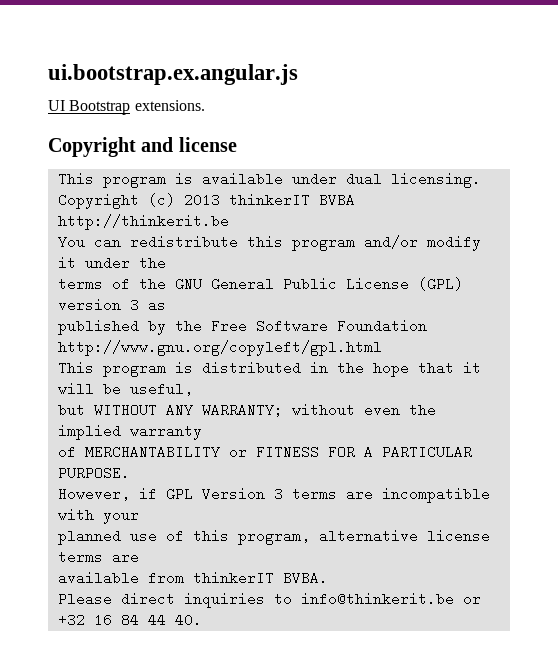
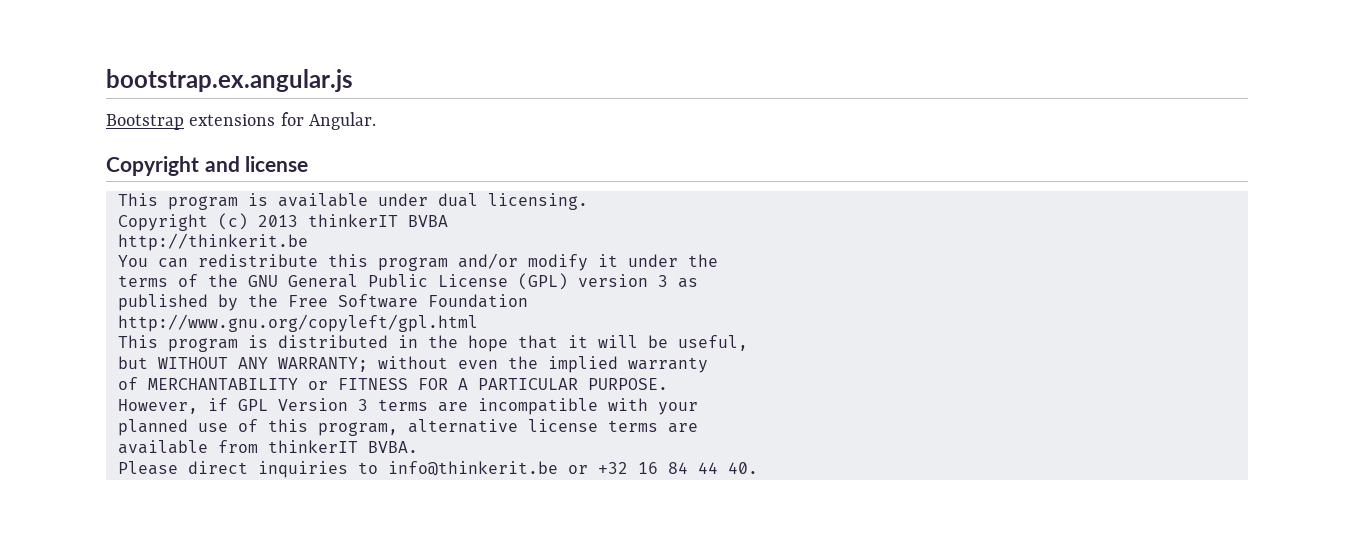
[48,64,298,85] [48,100,205,115] ui.bootstrap.ex.angular.js // UI Bootstrap extensions. -> [106,69,353,92] [106,112,376,130] bootstrap.ex.angular.js // Bootstrap extensions for Angular.

